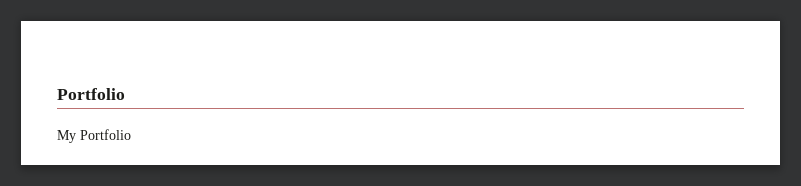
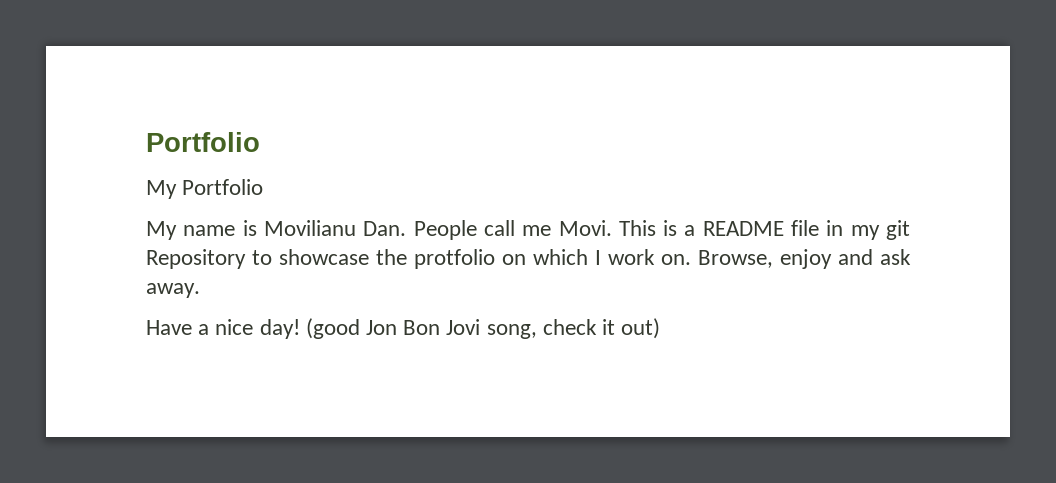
(131, 134) none -> [146,220,910,240] [146,249,911,269] [146,283,200,298] [146,318,661,339] // My name is Movilianu Dan. People call me Movi. This is a README file in my git Repository to showcase the protfolio on which I work on. Browse, enjoy and ask away. // Have a nice day! (good Jon Bon Jovi song, check it out)

